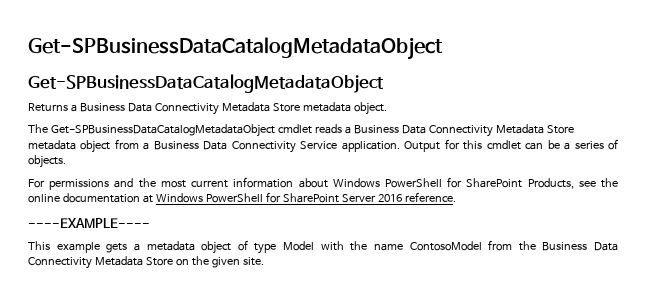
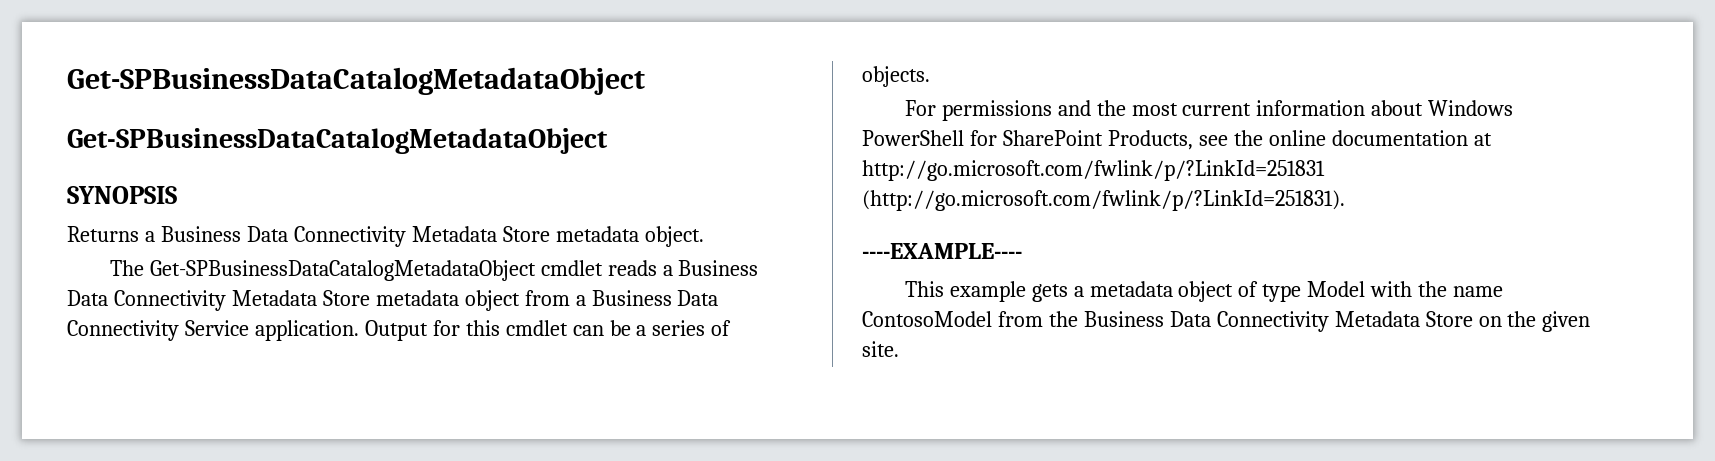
(384, 83) none -> [67,186,177,204] // SYNOPSIS
[155,192,456,203] Windows PowerShell for SharePoint Server 2016 reference. -> [862,160,1325,181] [862,190,1345,211] http://go.microsoft.com/fwlink/p/?LinkId=251831 (http://go.microsoft.com/fwlink/p/?LinkId=251831).

